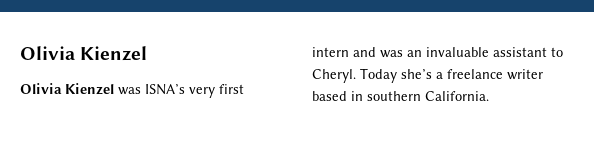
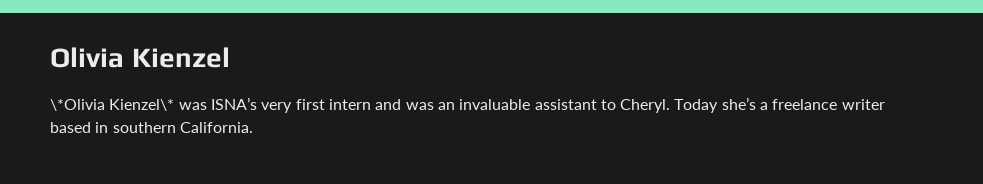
[20,83,114,95] Olivia Kienzel -> [50,99,175,111] \*Olivia Kienzel\*

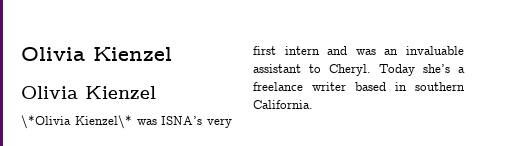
[50,47,230,68] Olivia Kienzel -> [21,47,172,61] [21,86,156,101] Olivia Kienzel // Olivia Kienzel

